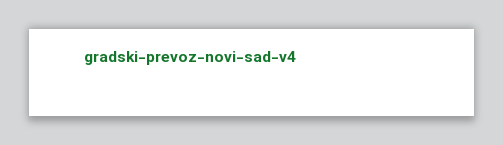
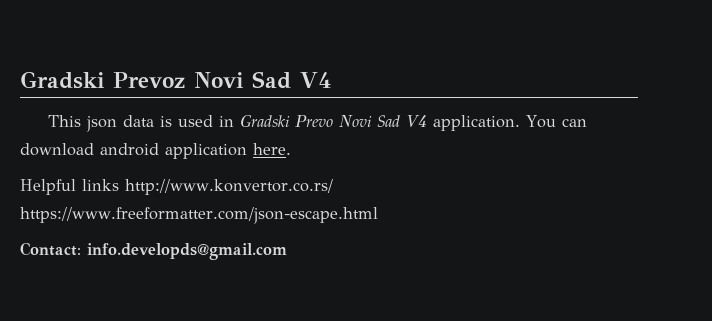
[84,51,296,65] gradski-prevoz-novi-sad-v4 -> [20,71,332,89] [48,114,588,132] [20,143,291,159] [20,179,333,195] [20,207,378,224] [20,242,287,260] Gradski Prevoz Novi Sad V4 // This json data is used in Gradski Prevo Novi Sad V4 application. You can download android application here. // Helpful links http://www.konvertor.co.rs/ https://www.freeformatter.com/json-escape.html // Contact: info.developds@gmail.com

